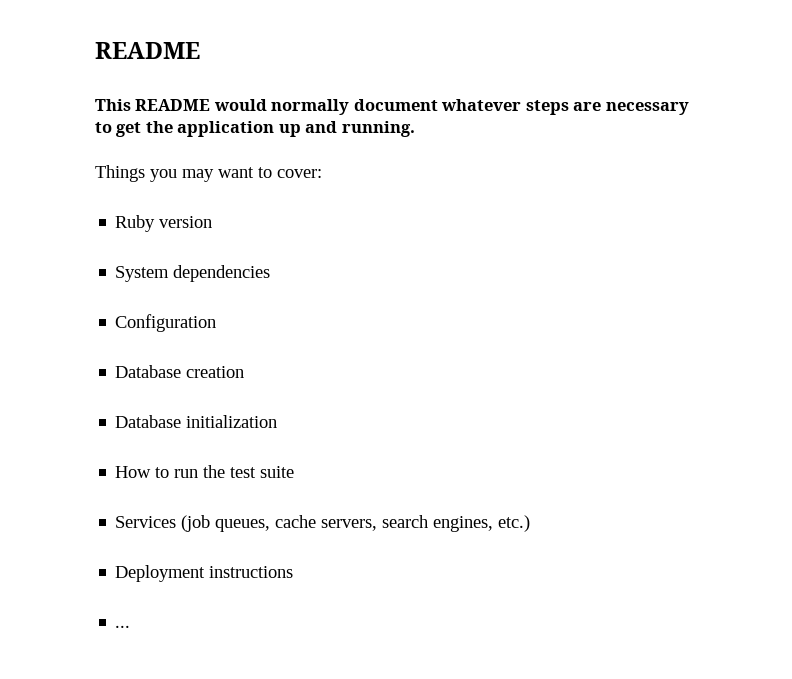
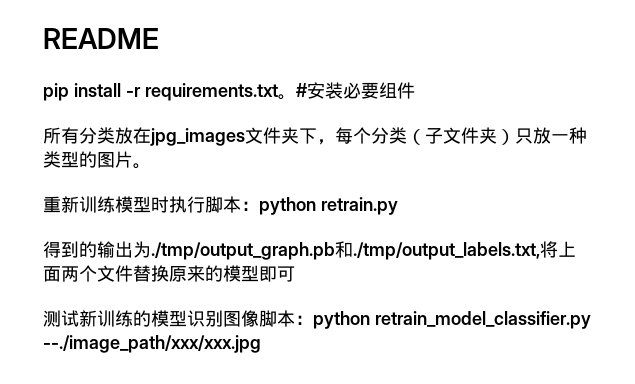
[95,99,689,115] [95,121,415,137] [95,165,322,182] [115,215,213,232] [115,265,271,282] [115,314,217,332] [115,365,245,378] [115,415,278,428] [115,465,295,478] [115,515,531,532] [115,565,294,582] [115,625,131,628] This README would normally document whatever steps are necessary to get the application up and running. // Things you may want to cover: // Ruby version // System dependencies // Configuration // Database creation // Database initialization // How to run the test suite // Services (job queues, cache servers, search engines, etc.) // Deployment instructions // ... -> [43,82,415,101] [43,127,587,146] [43,151,151,169] [43,196,398,215] [43,241,576,260] [43,265,295,282] [43,310,591,329] [43,335,261,353] pip install -r requirements.txt。#安装必要组件 // 所有分类放在jpg_images文件夹下，每个分类（子文件夹）只放一种类型的图片。 // 重新训练模型时执行脚本：python retrain.py // 得到的输出为./tmp/output_graph.pb和./tmp/output_labels.txt,将上面两个文件替换原来的模型即可 // 测试新训练的模型识别图像脚本：python retrain_model_classifier.py --./image_path/xxx/xxx.jpg

